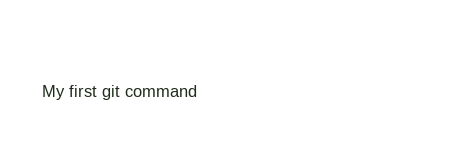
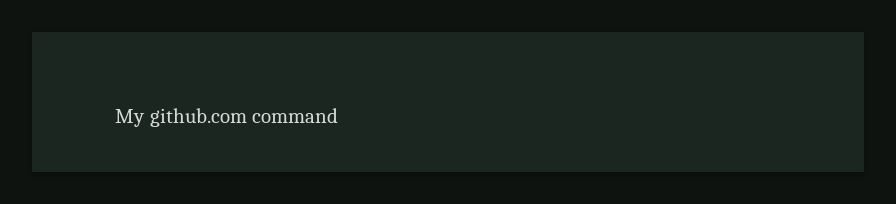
[69,85,120,100] first git -> [149,108,247,127] github.com

